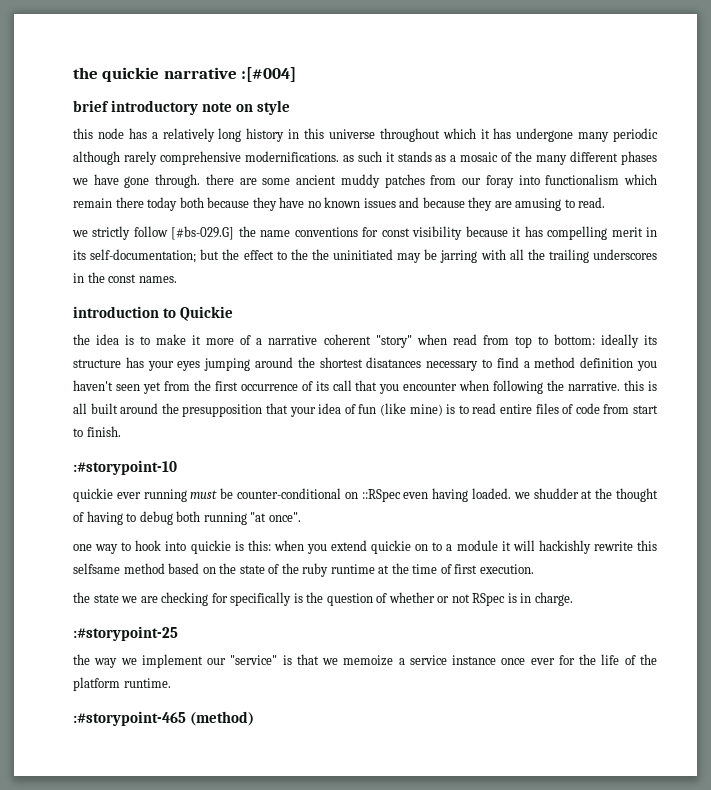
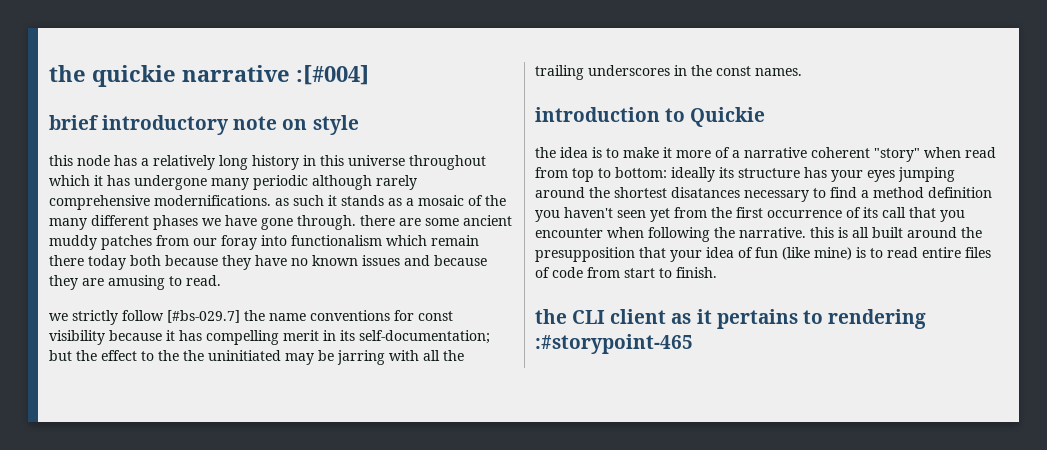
[171,226,235,240] [#bs-029.G] -> [167,310,240,323] [#bs-029.7]
[73,460,177,475] [73,488,658,502] [73,511,301,525] [73,540,658,554] [73,563,534,577] [73,592,573,606] [73,626,178,641] [73,654,657,668] [73,677,171,691] [73,711,255,726] :#storypoint-10 // quickie ever running must be counter-conditional on ::RSpec even having loaded. we shudder at the thought of having to debug both running "at once". // one way to hook into quickie is this: when you extend quickie on to a module it will hackishly rewrite this selfsame method based on the state of the ruby runtime at the time of first execution. // the state we are checking for specifically is the question of whether or not RSpec is in charge. // :#storypoint-25 // the way we implement our "service" is that we memoize a service instance once ever for the life of the platform runtime. // :#storypoint-465 (method) -> [535,309,926,329] [535,334,693,354] the CLI client as it pertains to rendering :#storypoint-465

